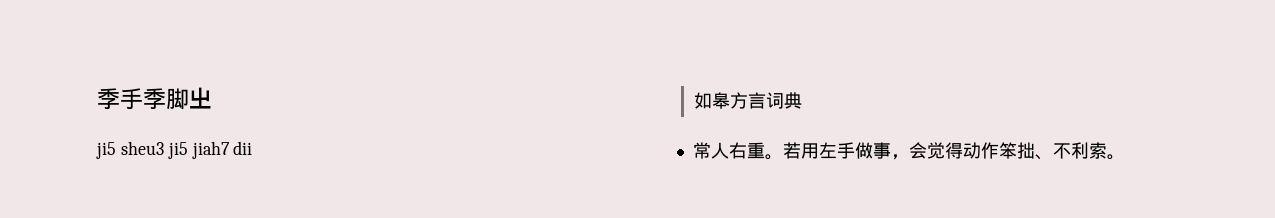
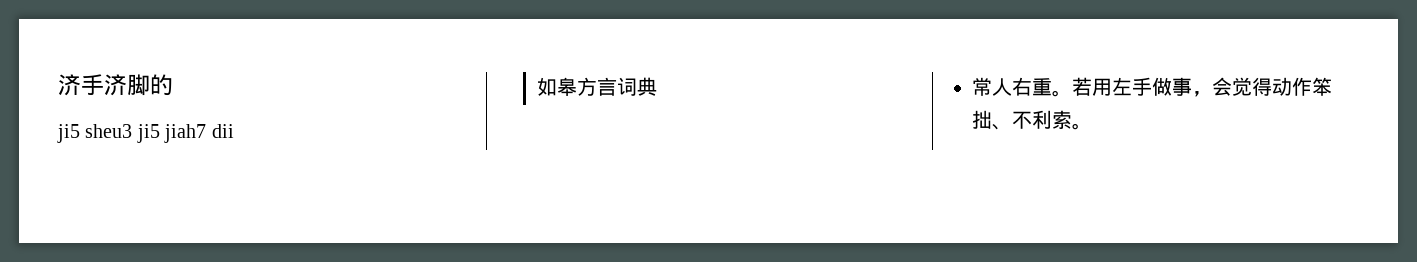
[97,87,212,110] 季手季脚㞢 -> [58,74,173,96] 济手济脚的

